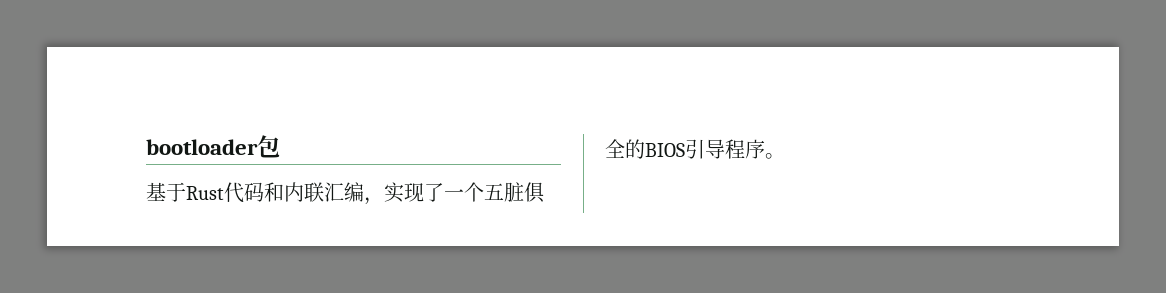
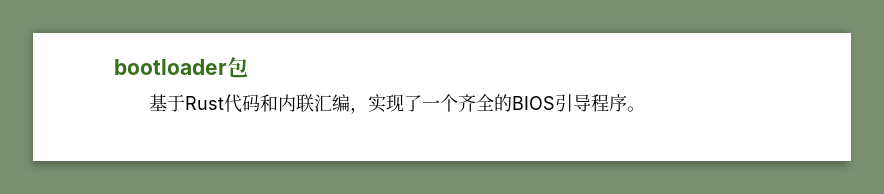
[484,182,544,203] 五脏俱 -> [457,94,476,112] 齐

